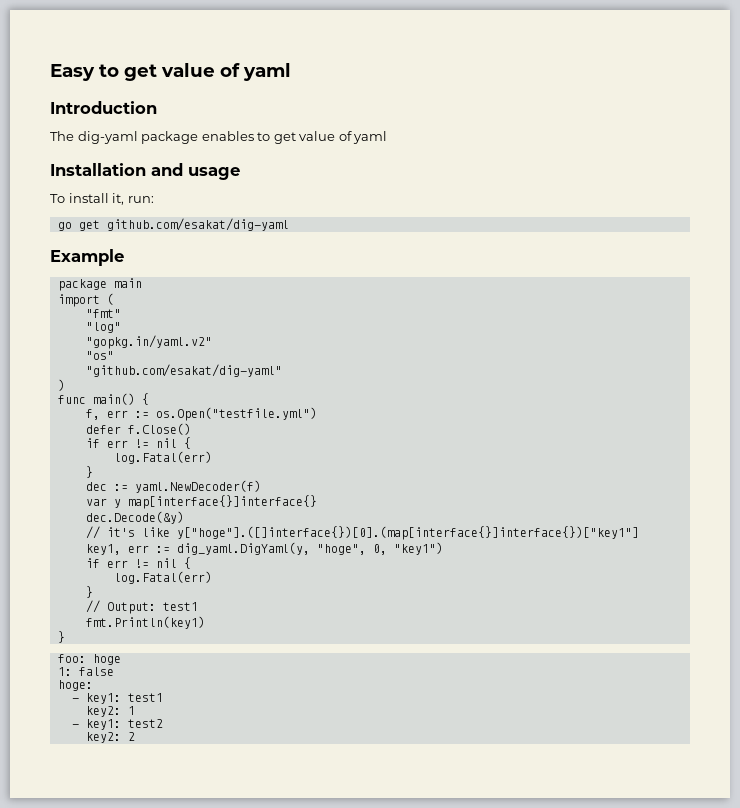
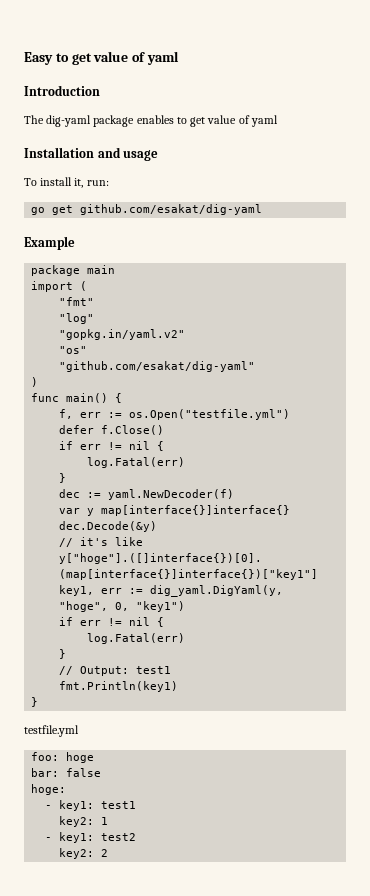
(65, 637) none -> [24,725,79,737] // testfile.yml
[57,667,72,676] 1: -> [31,768,60,777] bar:

